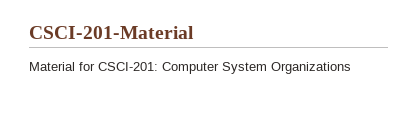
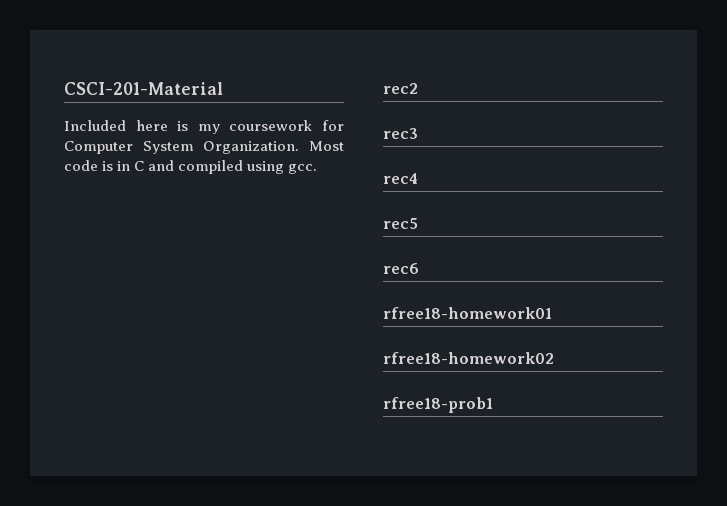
[29,62,351,74] Material for CSCI-201: Computer System Organizations -> [64,120,344,134] [64,141,345,154] [64,160,318,174] [383,83,418,94] [383,128,418,139] [383,173,418,184] [383,218,418,229] [383,263,419,274] [383,307,552,319] [383,352,554,364] [383,397,493,413] Included here is my coursework for Computer System Organization. Most code is in C and compiled using gcc. // rec2 // rec3 // rec4 // rec5 // rec6 // rfree18-homework01 // rfree18-homework02 // rfree18-prob1

